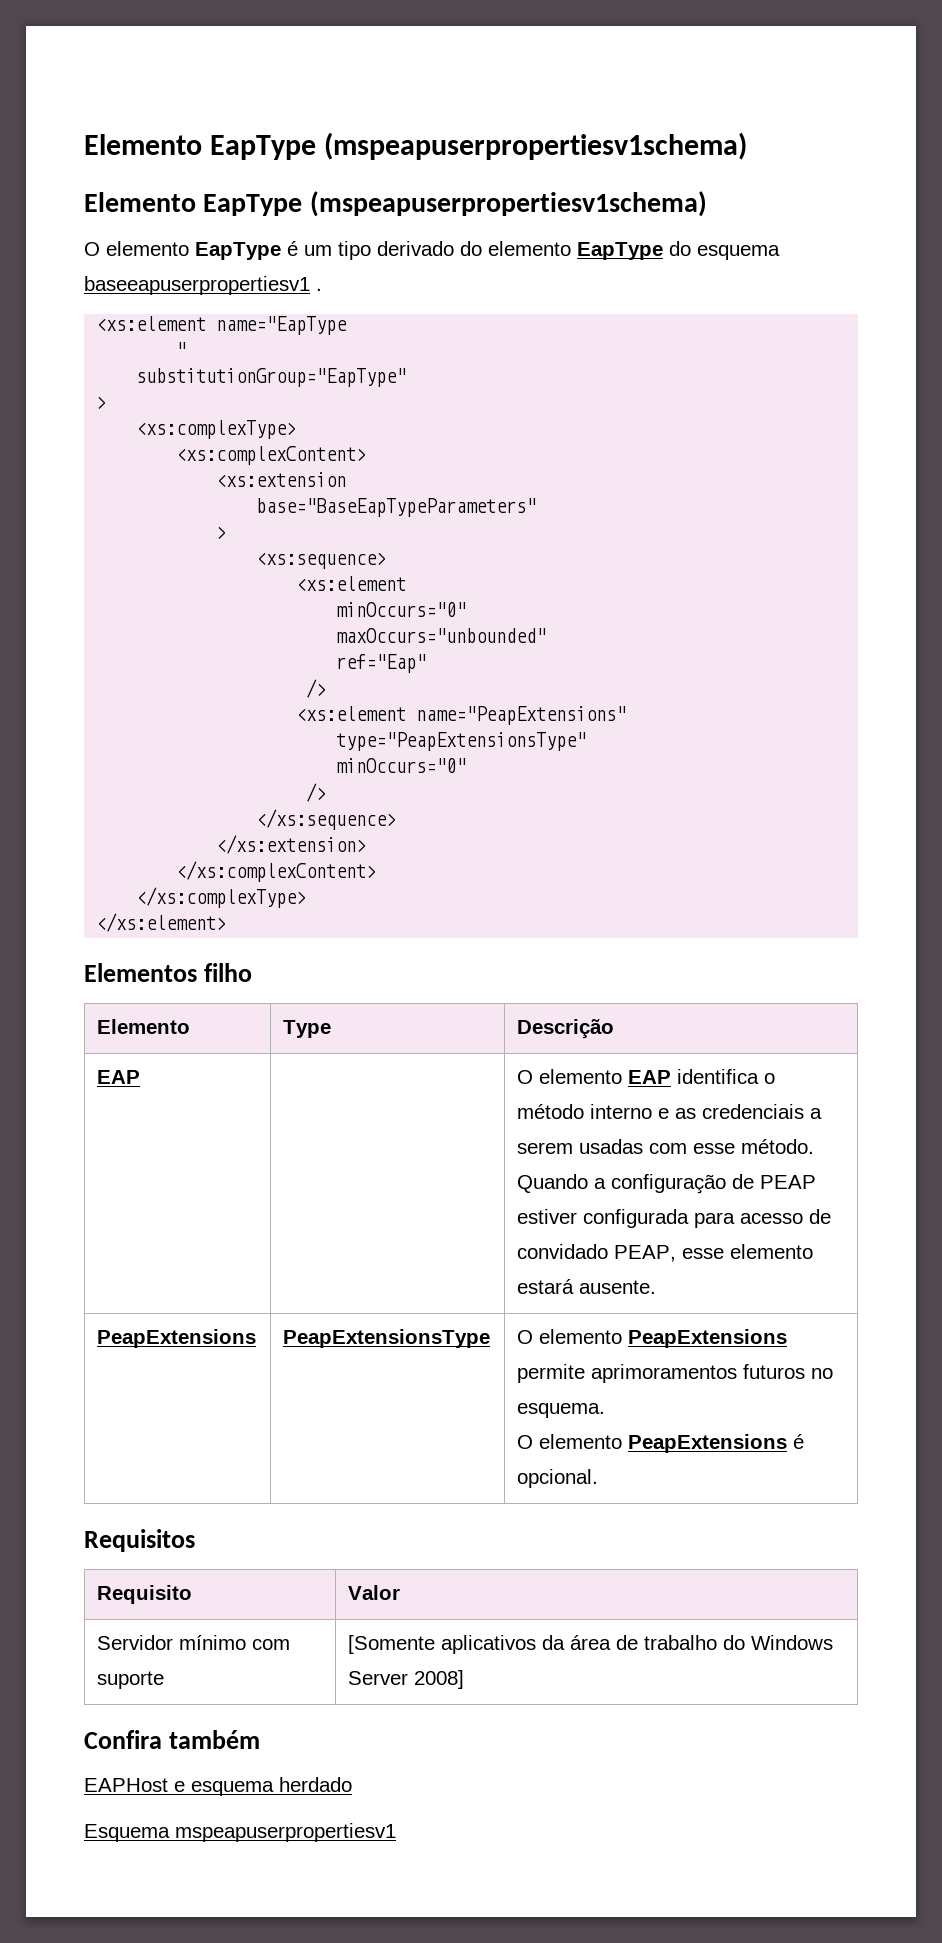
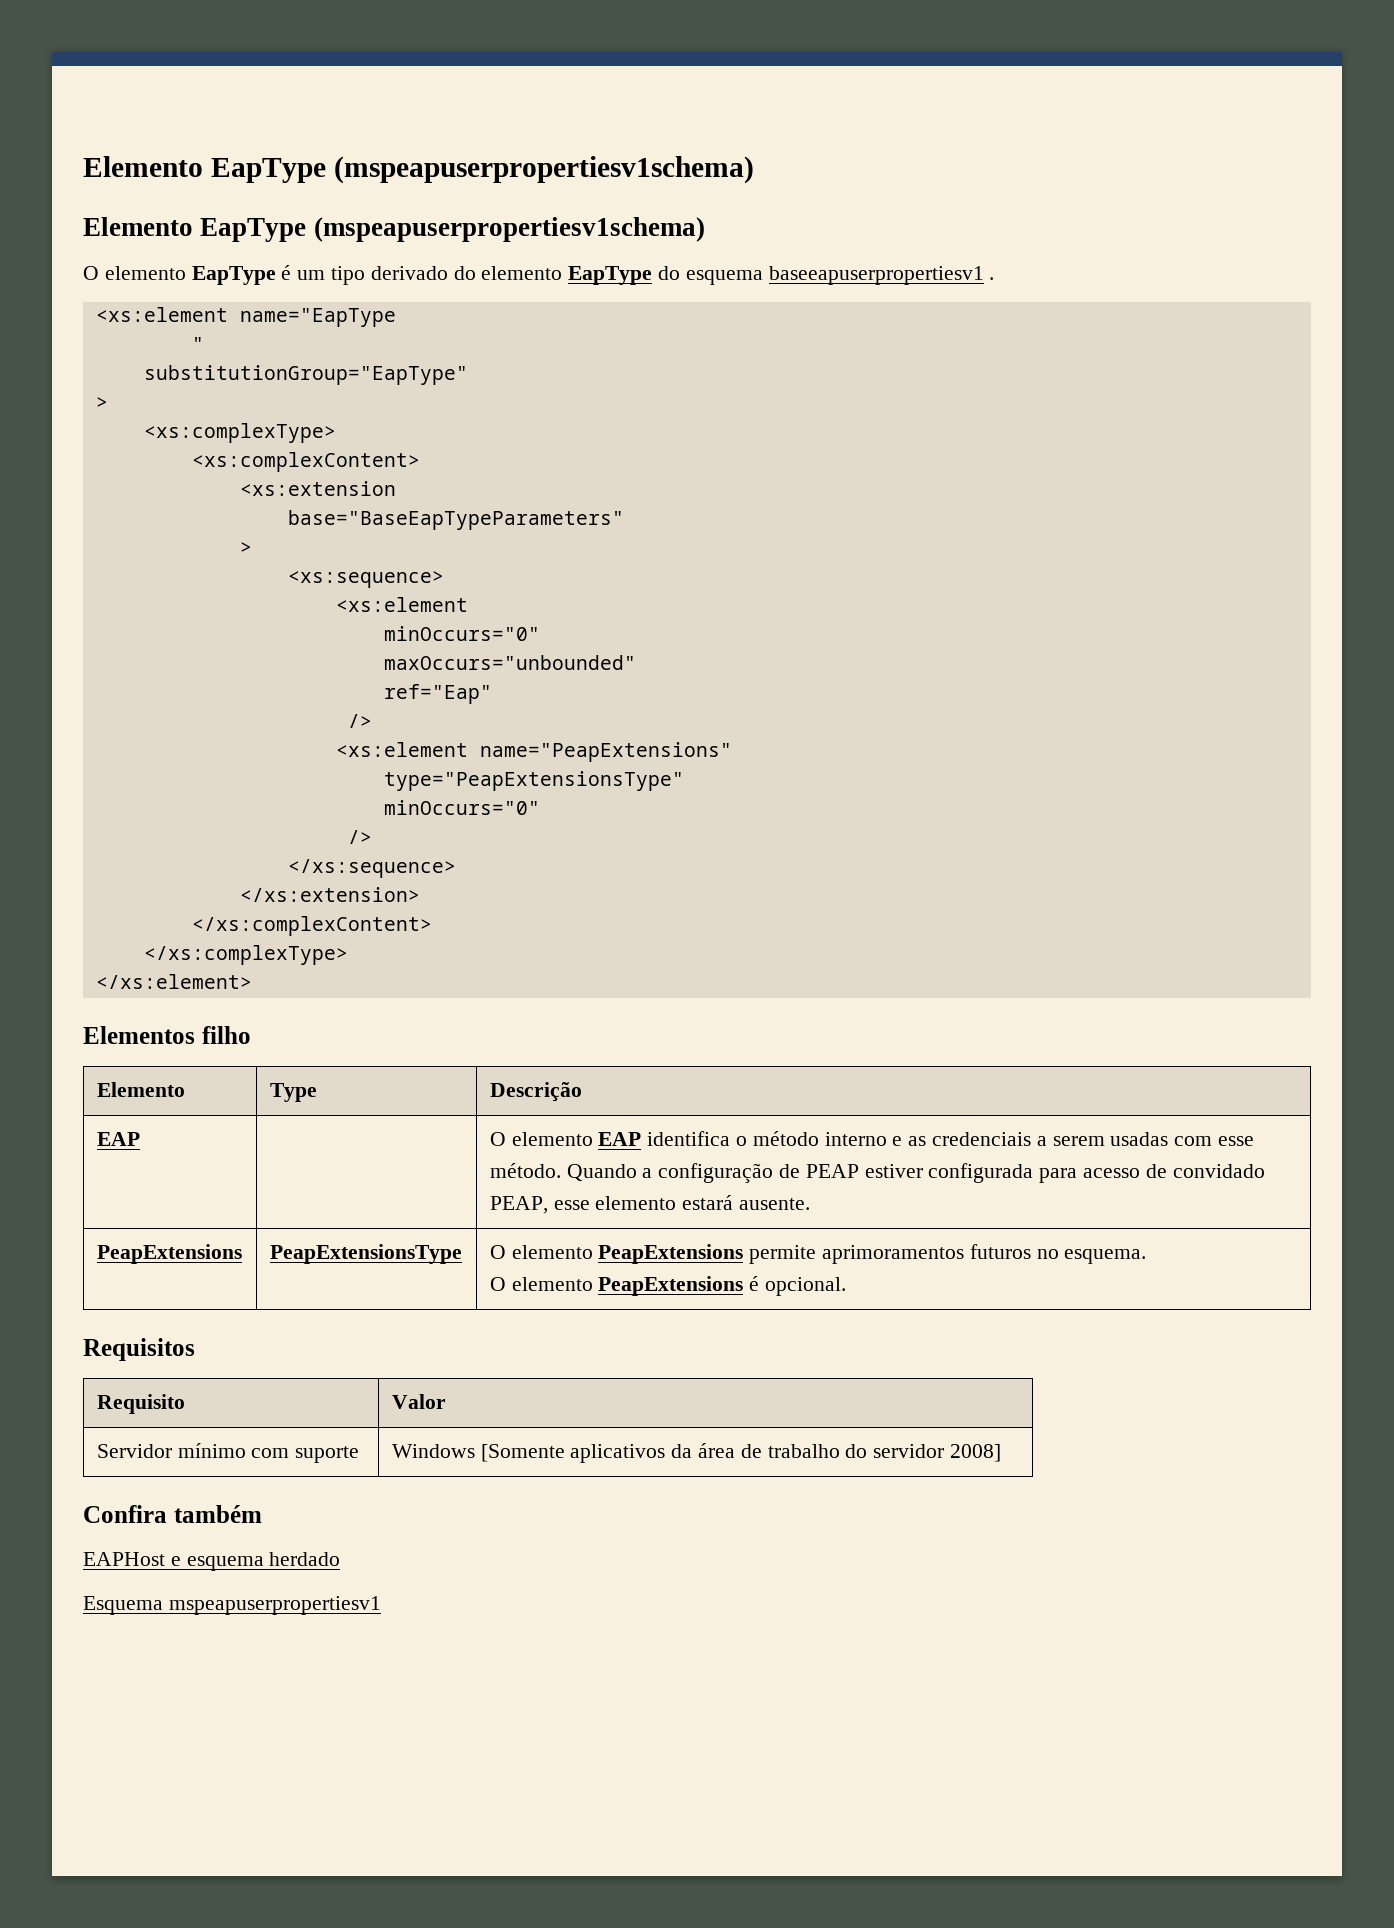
(165, 1680) none -> [391,1444,475,1458] Windows
[751,1635,834,1650] [348,1671,409,1685] Windows Server -> [873,1444,945,1458] servidor

